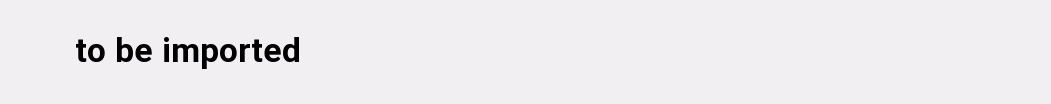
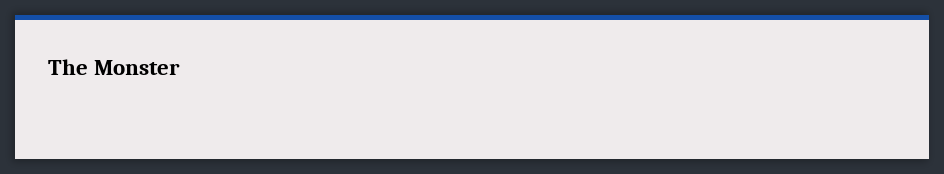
[75,37,302,69] to be imported -> [48,59,181,75] The Monster

